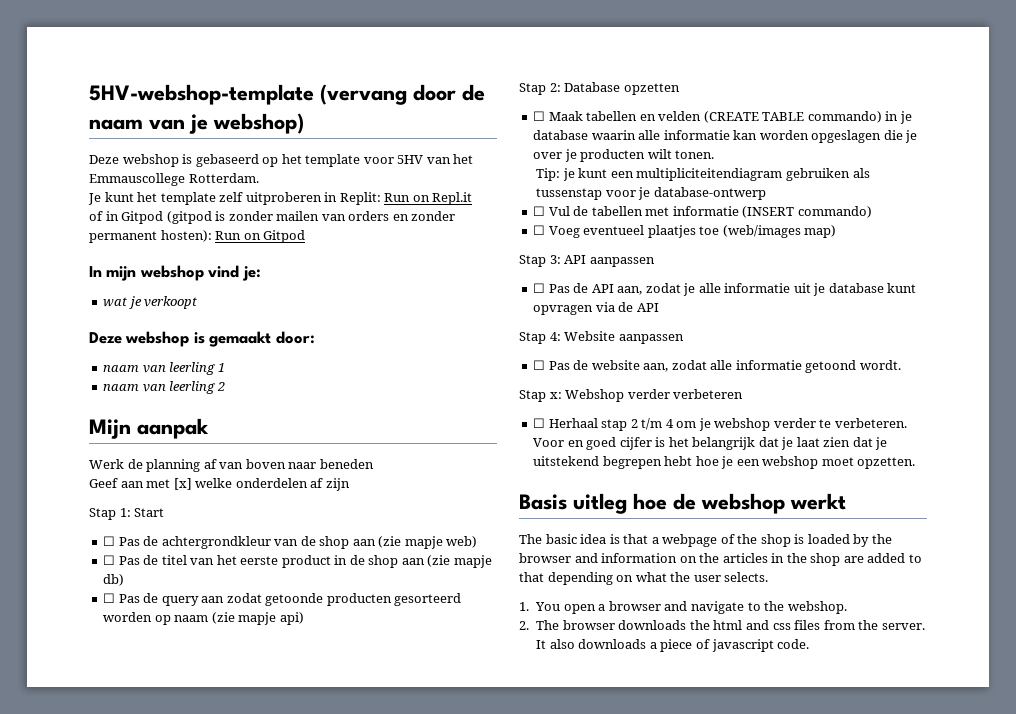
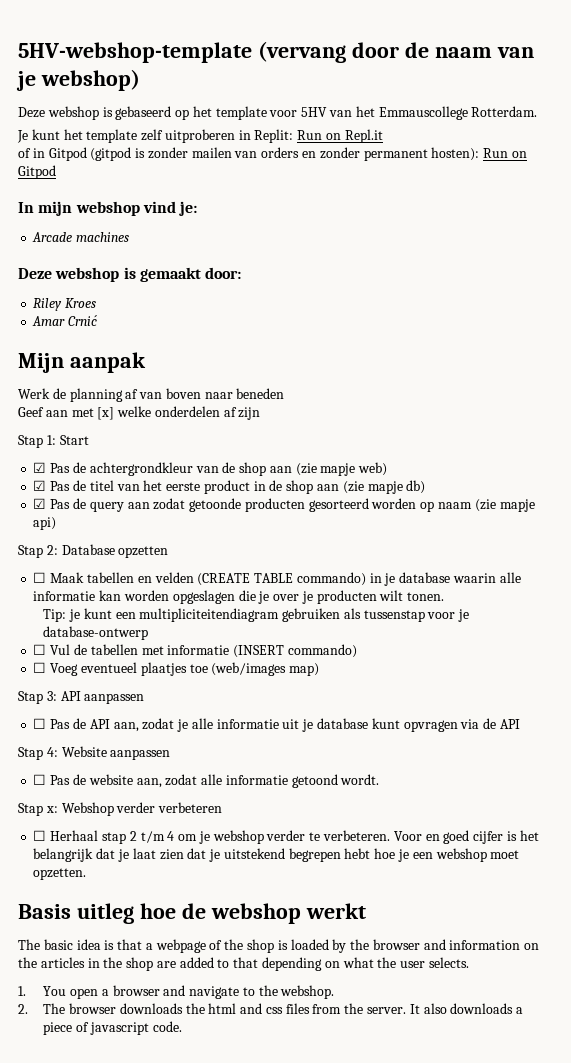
[103,296,198,309] wat je verkoopt -> [32,232,130,242] Arcade machines
[103,362,225,375] [103,381,225,394] naam van leerling 1 // naam van leerling 2 -> [33,298,97,311] [32,315,98,326] Riley Kroes // Amar Crnić
[103,536,116,546] ☐ -> [33,462,47,473] ☑
[103,555,116,565] ☐ -> [33,480,47,491] ☑
[103,593,116,603] ☐ -> [33,498,47,509] ☑

